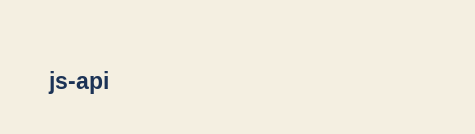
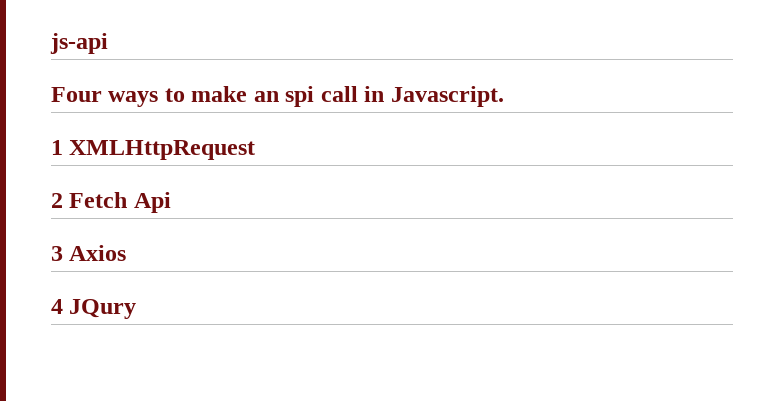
(109, 82) none -> [51,86,504,107] [51,140,256,160] [51,192,171,213] [51,245,127,261] [51,299,137,319] // Four ways to make an spi call in Javascript. // 1 XMLHttpRequest // 2 Fetch Api // 3 Axios // 4 JQury

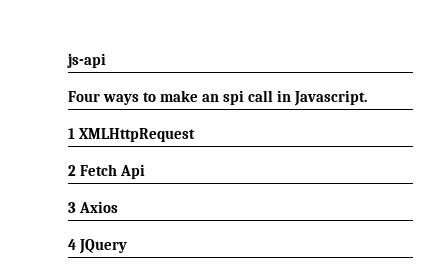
[69,299,137,319] JQury -> [79,239,128,254] JQuery

